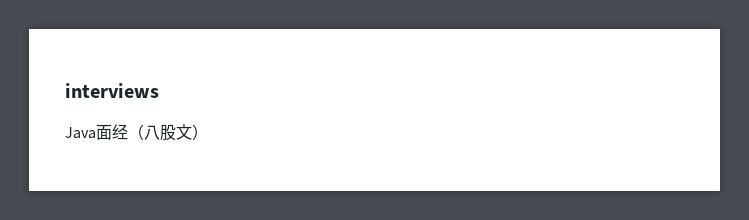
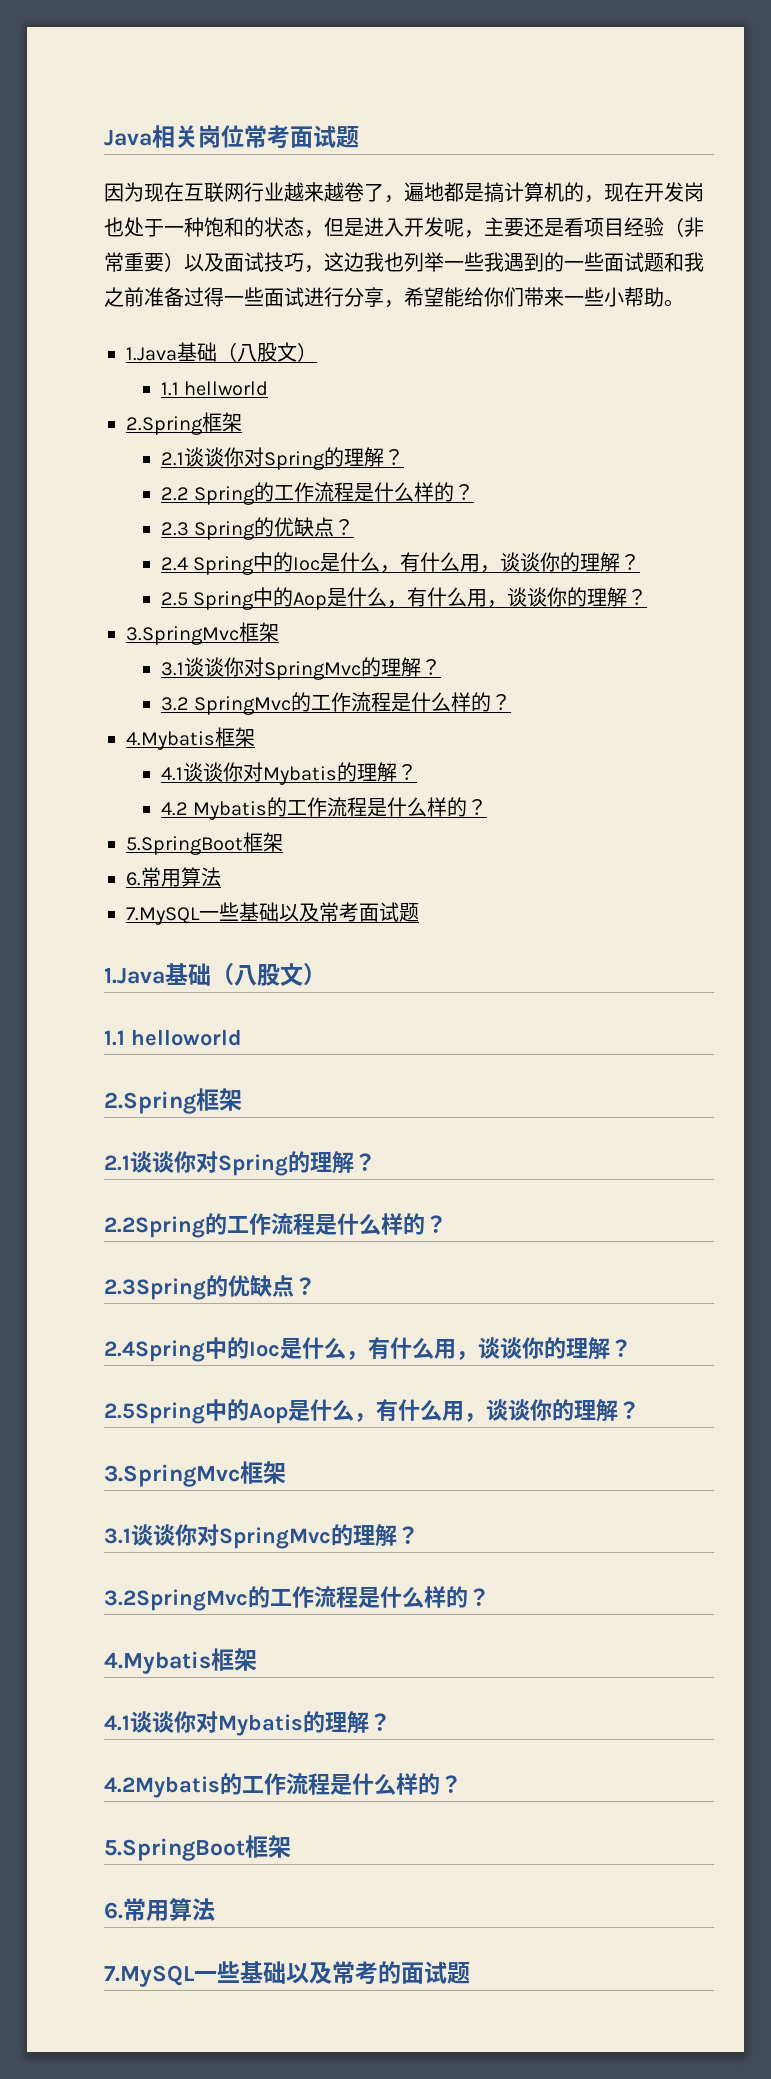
[65,83,159,98] [65,124,208,141] interviews // Java面经（八股文） -> [104,125,359,149] [104,182,704,203] [104,217,704,238] [104,252,704,273] [104,287,684,308] [126,342,317,362] [160,381,269,396] [126,412,242,435] [160,447,404,470] [160,482,475,505] [160,517,355,540] [160,552,641,575] [160,587,648,610] [126,622,279,645] [160,657,441,680] [160,692,512,715] [126,727,255,750] [160,762,417,785] [160,797,488,820] [126,832,283,855] [126,867,221,887] [126,902,419,925] [104,963,326,986] [104,1029,242,1046] [104,1088,242,1114] [104,1151,376,1176] [104,1213,447,1238] [104,1275,316,1300] [104,1337,632,1362] [104,1399,640,1424] [104,1461,286,1487] [104,1524,419,1549] [104,1586,490,1611] [104,1648,257,1674] [104,1711,391,1736] [104,1773,462,1798] [104,1835,291,1861] [104,1898,215,1921] [104,1961,470,1987] Java相关岗位常考面试题 // 因为现在互联网行业越来越卷了，遍地都是搞计算机的，现在开发岗也处于一种饱和的状态，但是进入开发呢，主要还是看项目经验（非常重要）以及面试技巧，这边我也列举一些我遇到的一些面试题和我之前准备过得一些面试进行分享，希望能给你们带来一些小帮助。 // 1.Java基础（八股文） // 1.1 hellworld // 2.Spring框架 // 2.1谈谈你对Spring的理解？ // 2.2 Spring的工作流程是什么样的？ // 2.3 Spring的优缺点？ // 2.4 Spring中的Ioc是什么，有什么用，谈谈你的理解？ // 2.5 Spring中的Aop是什么，有什么用，谈谈你的理解？ // 3.SpringMvc框架 // 3.1谈谈你对SpringMvc的理解？ // 3.2 SpringMvc的工作流程是什么样的？ // 4.Mybatis框架 // 4.1谈谈你对Mybatis的理解？ // 4.2 Mybatis的工作流程是什么样的？ // 5.SpringBoot框架 // 6.常用算法 // 7.MySQL一些基础以及常考面试题 // 1.Java基础（八股文） // 1.1 helloworld // 2.Spring框架 // 2.1谈谈你对Spring的理解？ // 2.2Spring的工作流程是什么样的？ // 2.3Spring的优缺点？ // 2.4Spring中的Ioc是什么，有什么用，谈谈你的理解？ // 2.5Spring中的Aop是什么，有什么用，谈谈你的理解？ // 3.SpringMvc框架 // 3.1谈谈你对SpringMvc的理解？ // 3.2SpringMvc的工作流程是什么样的？ // 4.Mybatis框架 // 4.1谈谈你对Mybatis的理解？ // 4.2Mybatis的工作流程是什么样的？ // 5.SpringBoot框架 // 6.常用算法 // 7.MySQL一些基础以及常考的面试题

